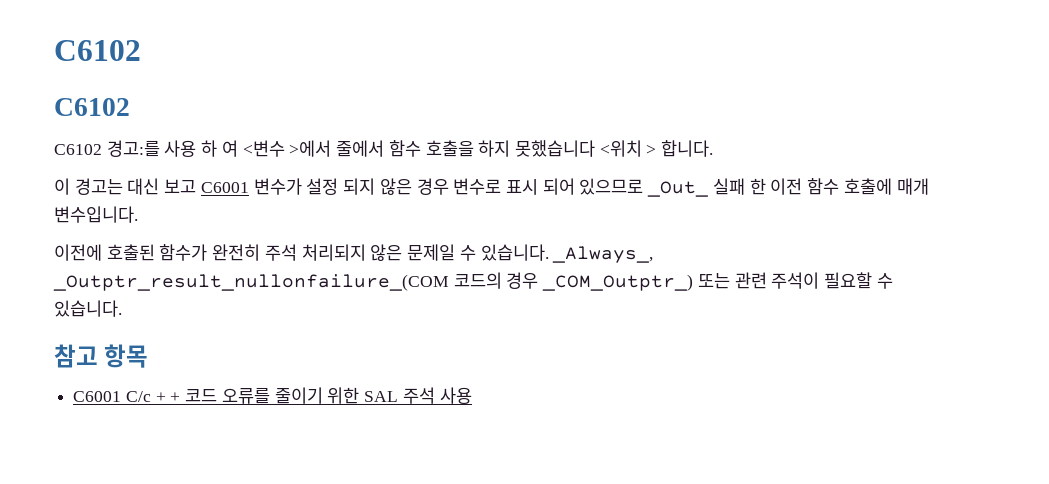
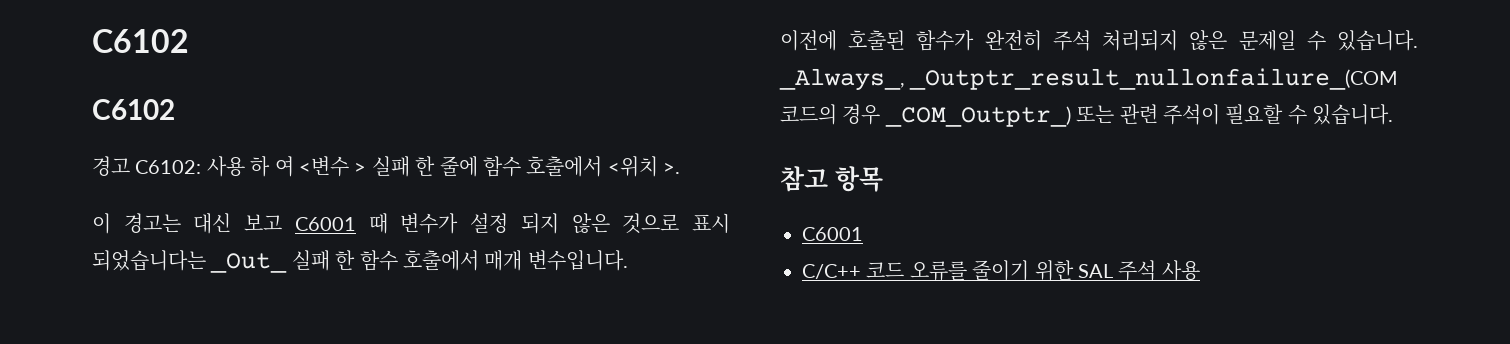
[54,140,160,157] C6102 경고:를 -> [92,156,202,176] 경고 C6102:
[289,140,714,157] >에서 줄에서 함수 호출을 하지 못했습니다 <위치 > 합니다. -> [354,156,681,177] > 실패 한 줄에 함수 호출에서 <위치 >.
(249, 187) none -> [368,213,388,234] 때
[416,178,892,197] 경우 변수로 표시 되어 있으므로 _Out_ 실패 한 이전 함수 호출에 -> [622,213,731,234] [92,250,479,273] 것으로 표시 되었습니다는 _Out_ 실패 한 함수 호출에서
[125,391,181,402] C/c + + -> [802,264,861,279] // C/C++

